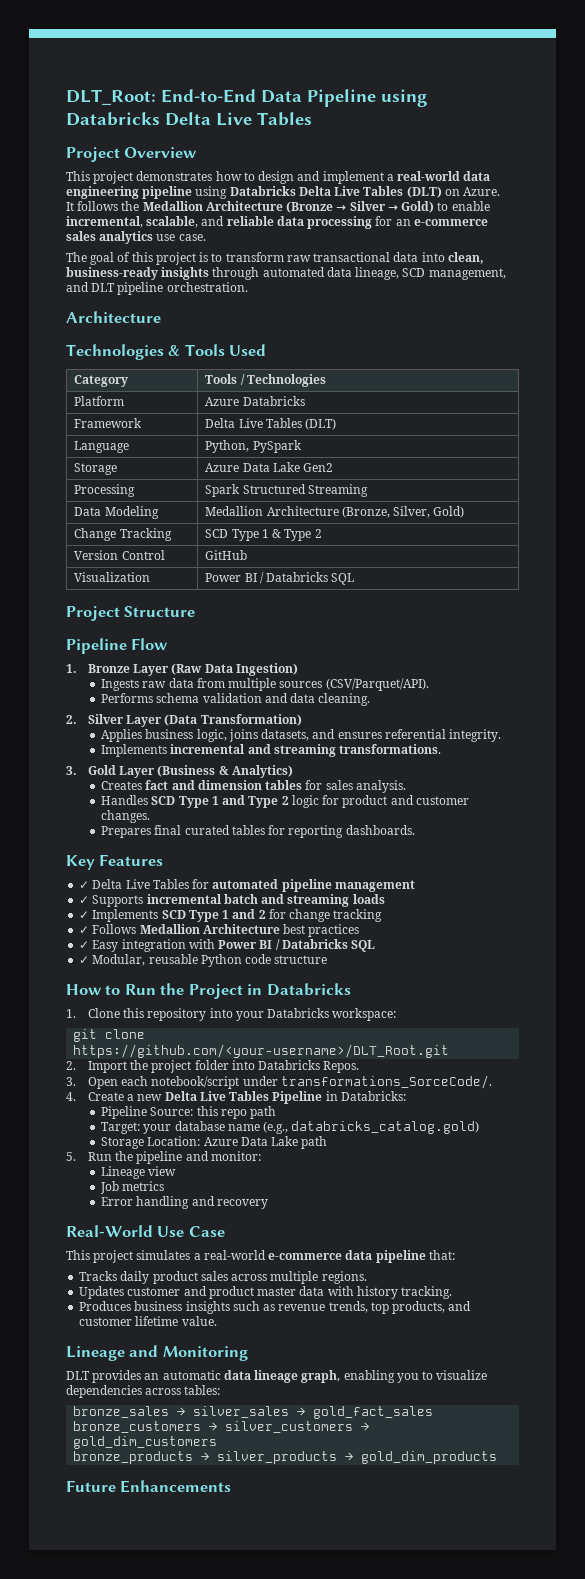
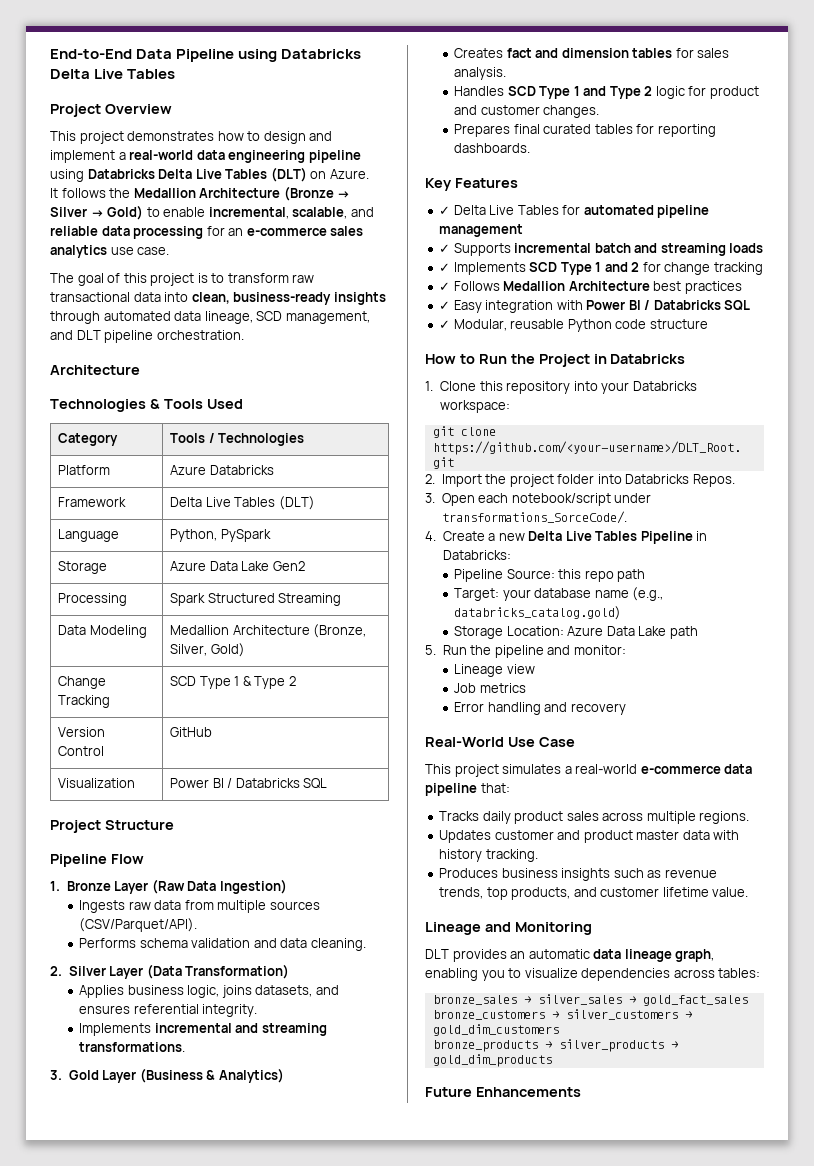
[66,89,156,105] DLT_Root: -> (50, 54) none

